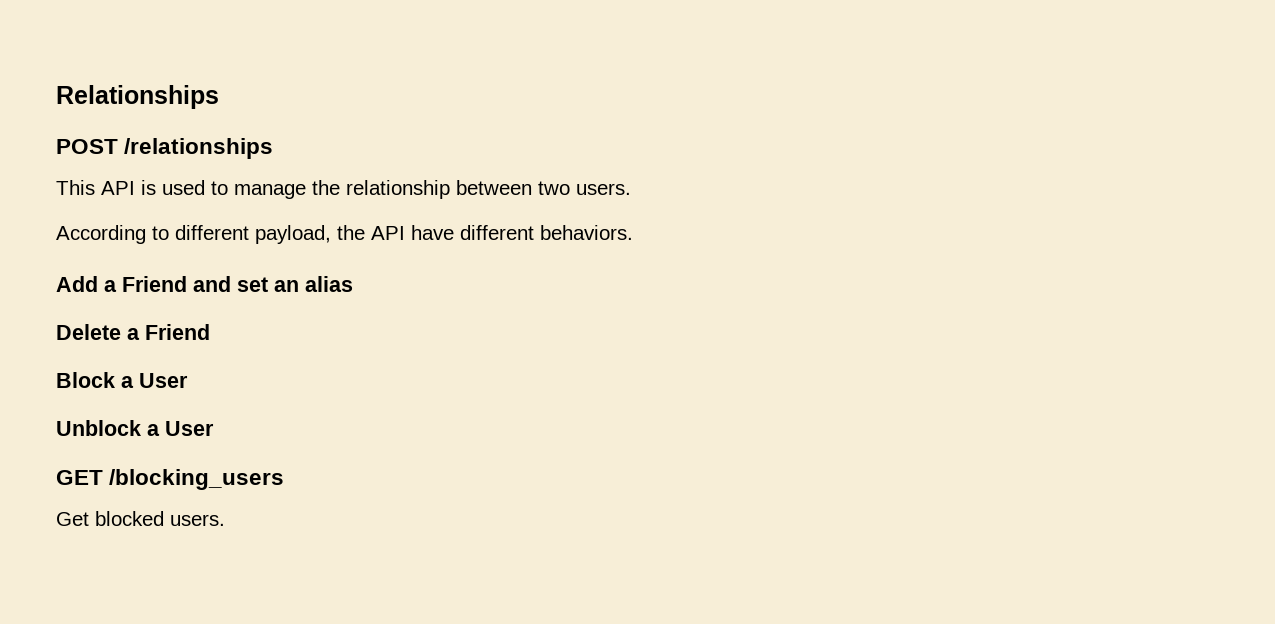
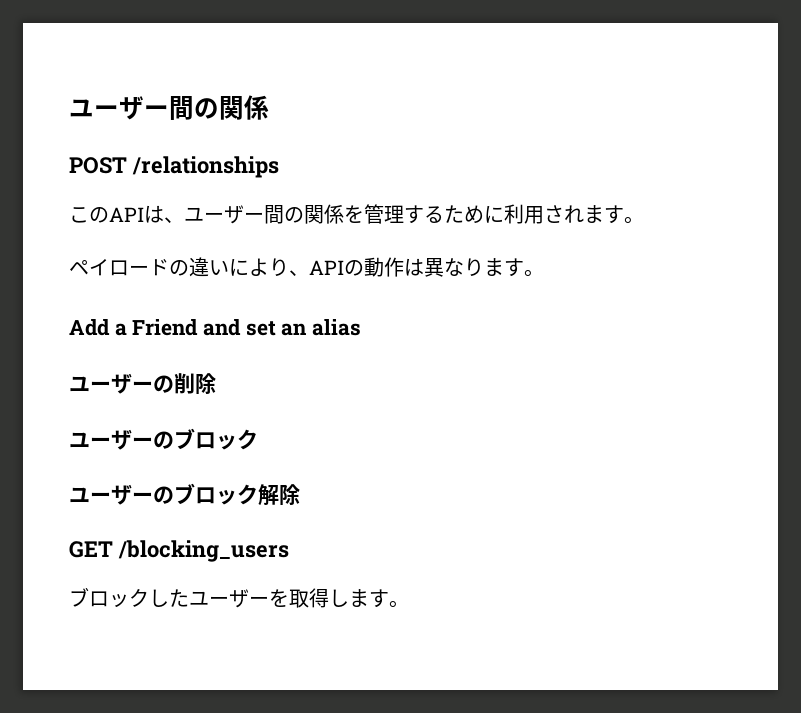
[56,85,219,109] [56,138,274,159] [56,180,631,199] [56,225,633,244] Relationships // POST /relationships // This API is used to manage the relationship between two users. // According to different payload, the API have different behaviors. -> [69,95,269,120] [69,156,279,178] [69,204,644,224] [69,257,544,277] ユーザー間の関係 // POST /relationships // このAPIは、ユーザー間の関係を管理するために利用されます。 // ペイロードの違いにより、APIの動作は異なります。
[56,324,210,340] [56,372,188,388] [56,420,214,436] [56,469,285,490] [56,511,225,526] Delete a Friend // Block a User // Unblock a User // GET /blocking_users // Get blocked users. -> [69,373,216,394] [69,428,258,450] [69,483,300,506] [69,540,289,562] [69,587,409,608] ユーザーの削除 // ユーザーのブロック // ユーザーのブロック解除 // GET /blocking_users // ブロックしたユーザーを取得します。

